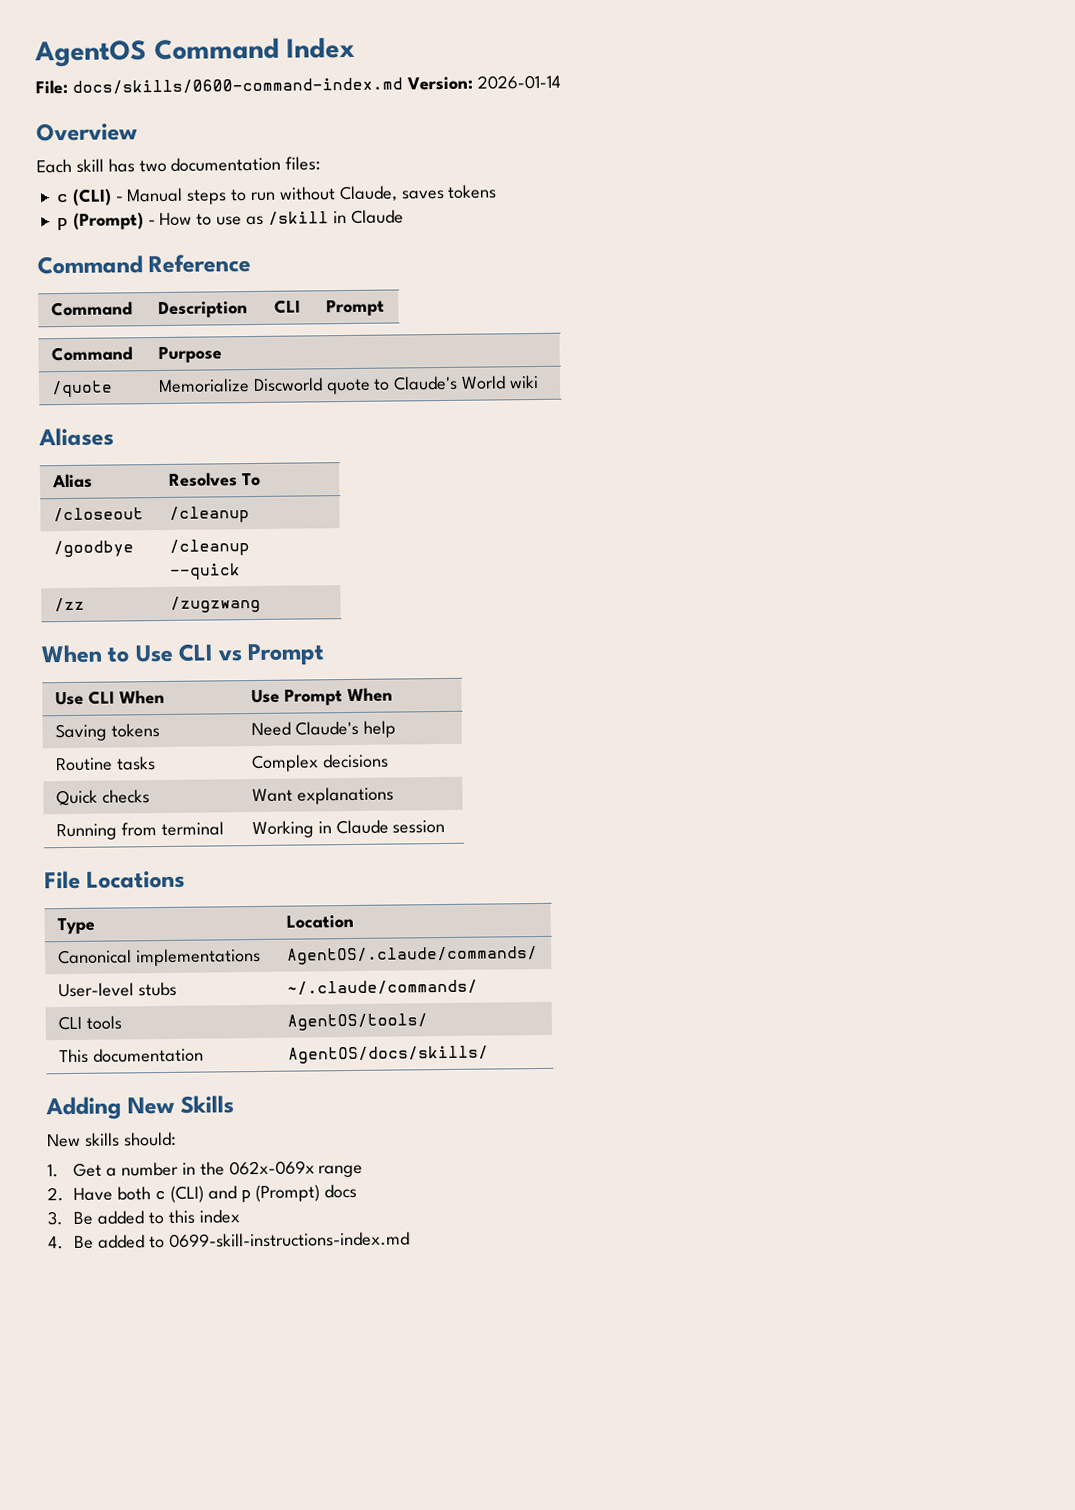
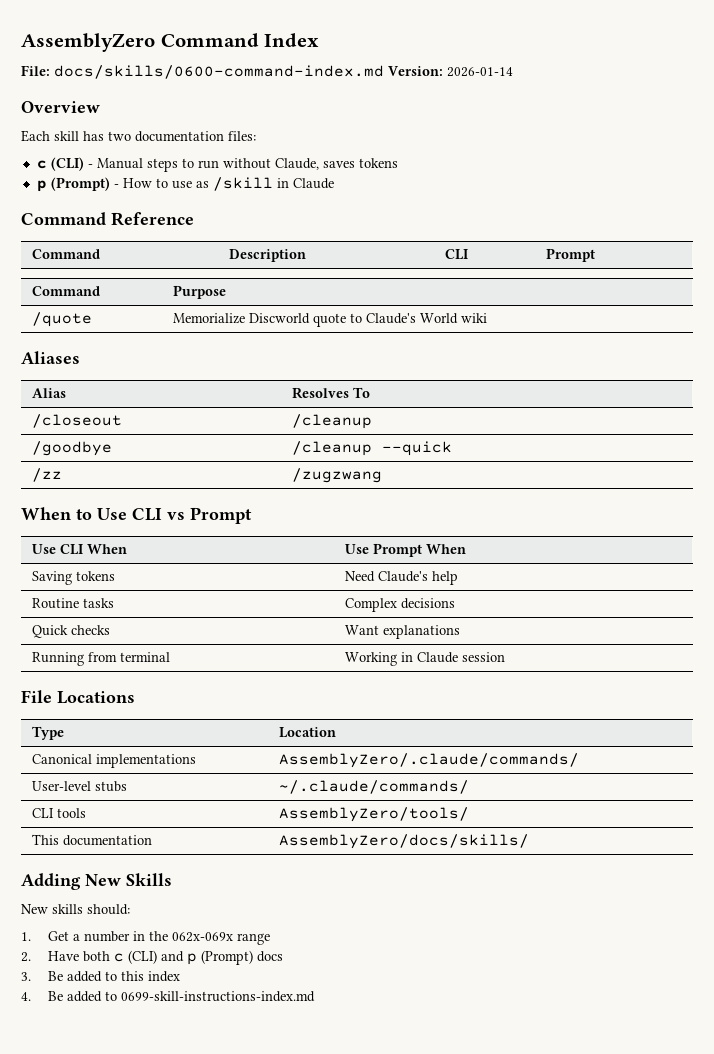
[34,40,147,68] AgentOS -> [21,33,155,52] AssemblyZero
[286,946,538,965] AgentOS/.claude/commands/ -> [279,753,580,768] AssemblyZero/.claude/commands/
[286,1013,428,1031] AgentOS/tools/ -> [279,807,470,822] AssemblyZero/tools/
[287,1045,489,1064] AgentOS/docs/skills/ -> [279,834,530,849] AssemblyZero/docs/skills/

